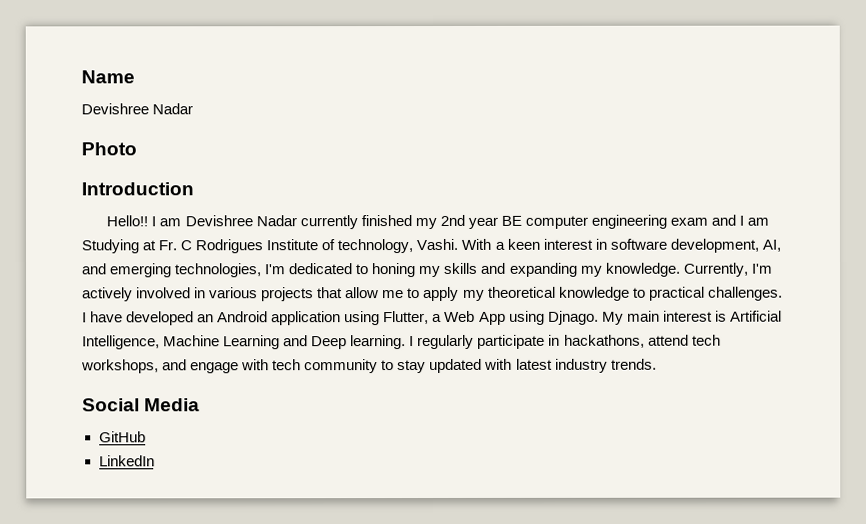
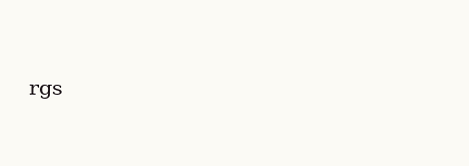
[81,70,135,84] [81,103,194,115] [81,142,137,156] [81,182,194,196] [106,214,770,230] [81,238,781,254] [82,262,773,278] [82,286,783,302] [82,310,782,326] [82,334,721,350] [81,358,657,374] [82,398,201,412] [98,431,146,443] [98,455,155,467] Name // Devishree Nadar // Photo // Introduction // Hello!! I am Devishree Nadar currently finished my 2nd year BE computer engineering exam and I am Studying at Fr. C Rodrigues Institute of technology, Vashi. With a keen interest in software development, AI, and emerging technologies, I'm dedicated to honing my skills and expanding my knowledge. Currently, I'm actively involved in various projects that allow me to apply my theoretical knowledge to practical challenges. I have developed an Android application using Flutter, a Web App using Djnago. My main interest is Artificial Intelligence, Machine Learning and Deep learning. I regularly participate in hackathons, attend tech workshops, and engage with tech community to stay updated with latest industry trends. // Social Media // GitHub // LinkedIn -> [28,84,63,99] rgs

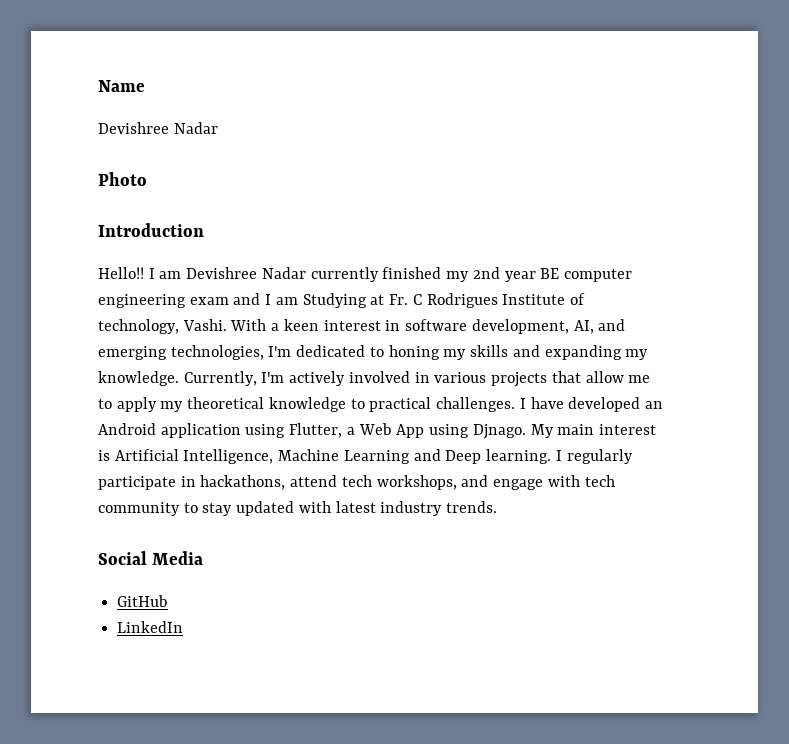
[28,84,63,99] rgs -> [98,80,145,92] [98,122,218,134] [98,172,147,186] [98,223,204,237] [98,267,632,282] [98,293,585,308] [98,319,626,334] [98,345,649,360] [98,371,651,387] [98,397,663,412] [98,423,656,439] [98,449,633,464] [98,475,615,490] [98,501,498,516] [98,551,204,565] [117,595,169,607] [117,621,184,633] Name // Devishree Nadar // Photo // Introduction // Hello!! I am Devishree Nadar currently finished my 2nd year BE computer engineering exam and I am Studying at Fr. C Rodrigues Institute of technology, Vashi. With a keen interest in software development, AI, and emerging technologies, I'm dedicated to honing my skills and expanding my knowledge. Currently, I'm actively involved in various projects that allow me to apply my theoretical knowledge to practical challenges. I have developed an Android application using Flutter, a Web App using Djnago. My main interest is Artificial Intelligence, Machine Learning and Deep learning. I regularly participate in hackathons, attend tech workshops, and engage with tech community to stay updated with latest industry trends. // Social Media // GitHub // LinkedIn

